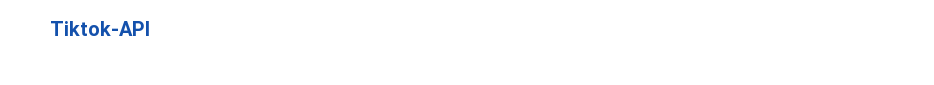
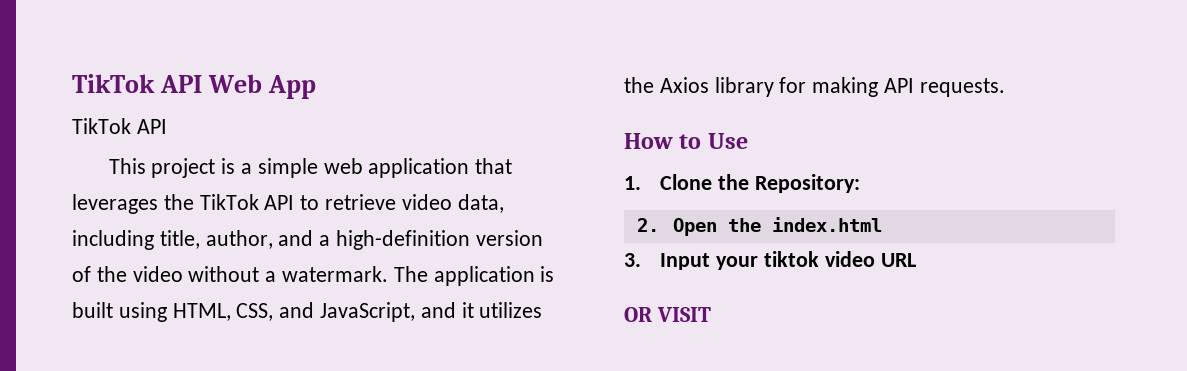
[50,21,150,36] Tiktok-API -> [72,74,317,99] [72,118,167,134] [108,158,513,178] [72,194,504,214] [72,230,543,250] [72,266,555,286] [72,302,543,322] [624,77,1005,97] [624,133,748,149] [624,174,861,193] [636,217,883,236] [624,251,916,270] [624,307,711,322] TikTok API Web App // TikTok API // This project is a simple web application that leverages the TikTok API to retrieve video data, including title, author, and a high-definition version of the video without a watermark. The application is built using HTML, CSS, and JavaScript, and it utilizes the Axios library for making API requests. // How to Use // 1. Clone the Repository: // 2. Open the index.html // 3. Input your tiktok video URL // OR VISIT

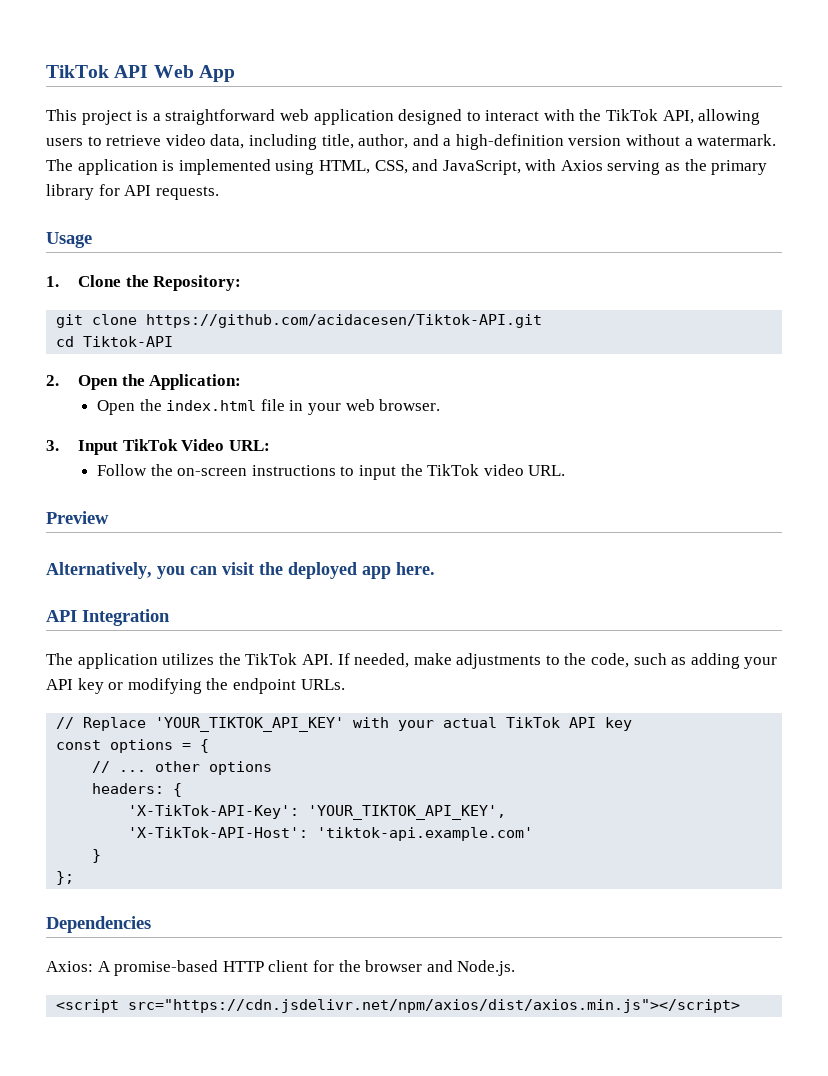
[72,118,167,134] // TikTok API -> (235, 73) none
[257,158,318,178] simple -> [165,109,276,125] straightforward
[475,158,513,174] [72,194,295,214] that leverages the TikTok API -> [398,109,761,125] [46,138,83,146] designed to interact with the TikTok API, allowing users
[72,266,183,282] of the video -> (622, 140) none
[72,302,113,318] built -> [178,159,271,175] implemented
[420,302,543,318] [624,77,709,93] and it utilizes the Axios -> [525,159,768,175] with Axios serving as the primary
[812,77,879,97] making -> (120, 190) none
[624,133,748,149] How to Use -> [46,232,92,248] Usage
[636,217,883,236] [624,251,916,270] [624,307,711,322] 2. Open the index.html // 3. Input your tiktok video URL // OR VISIT -> [56,314,543,328] [56,336,174,347] [46,374,242,390] [97,399,441,415] [46,439,271,455] [97,464,566,480] [46,511,109,524] [46,562,435,579] [46,609,170,626] [46,653,778,669] [46,678,345,694] [56,717,633,732] [56,739,210,753] [92,761,273,775] [92,783,183,797] [128,805,507,820] [128,827,534,841] [92,849,102,863] [56,871,75,885] [46,916,151,933] [46,960,516,976] [56,999,741,1013] git clone https://github.com/acidacesen/Tiktok-API.git // cd Tiktok-API // 2. Open the Application: // Open the index.html file in your web browser. // 3. Input TikTok Video URL: // Follow the on-screen instructions to input the TikTok video URL. // Preview // Alternatively, you can visit the deployed app here. // API Integration // The application utilizes the TikTok API. If needed, make adjustments to the code, such as adding your API key or modifying the endpoint URLs. // // Replace 'YOUR_TIKTOK_API_KEY' with your actual TikTok API key // const options = { // // ... other options // headers: { // 'X-TikTok-API-Key': 'YOUR_TIKTOK_API_KEY', // 'X-TikTok-API-Host': 'tiktok-api.example.com' // } // }; // Dependencies // Axios: A promise-based HTTP client for the browser and Node.js. // <script src="https://cdn.jsdelivr.net/npm/axios/dist/axios.min.js"></script>

